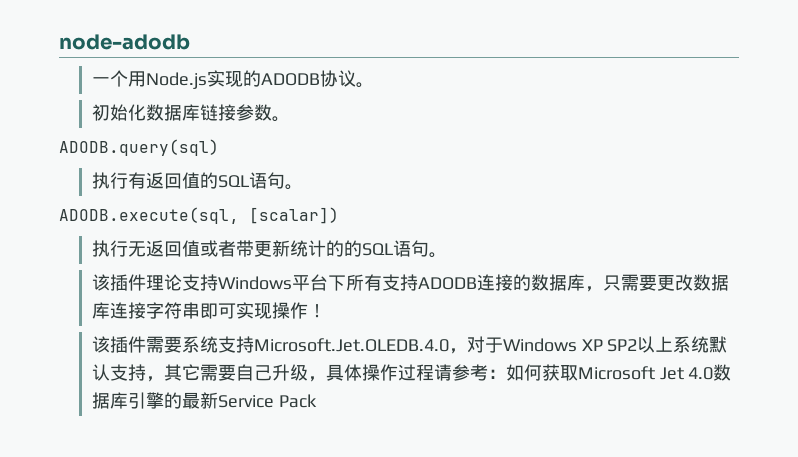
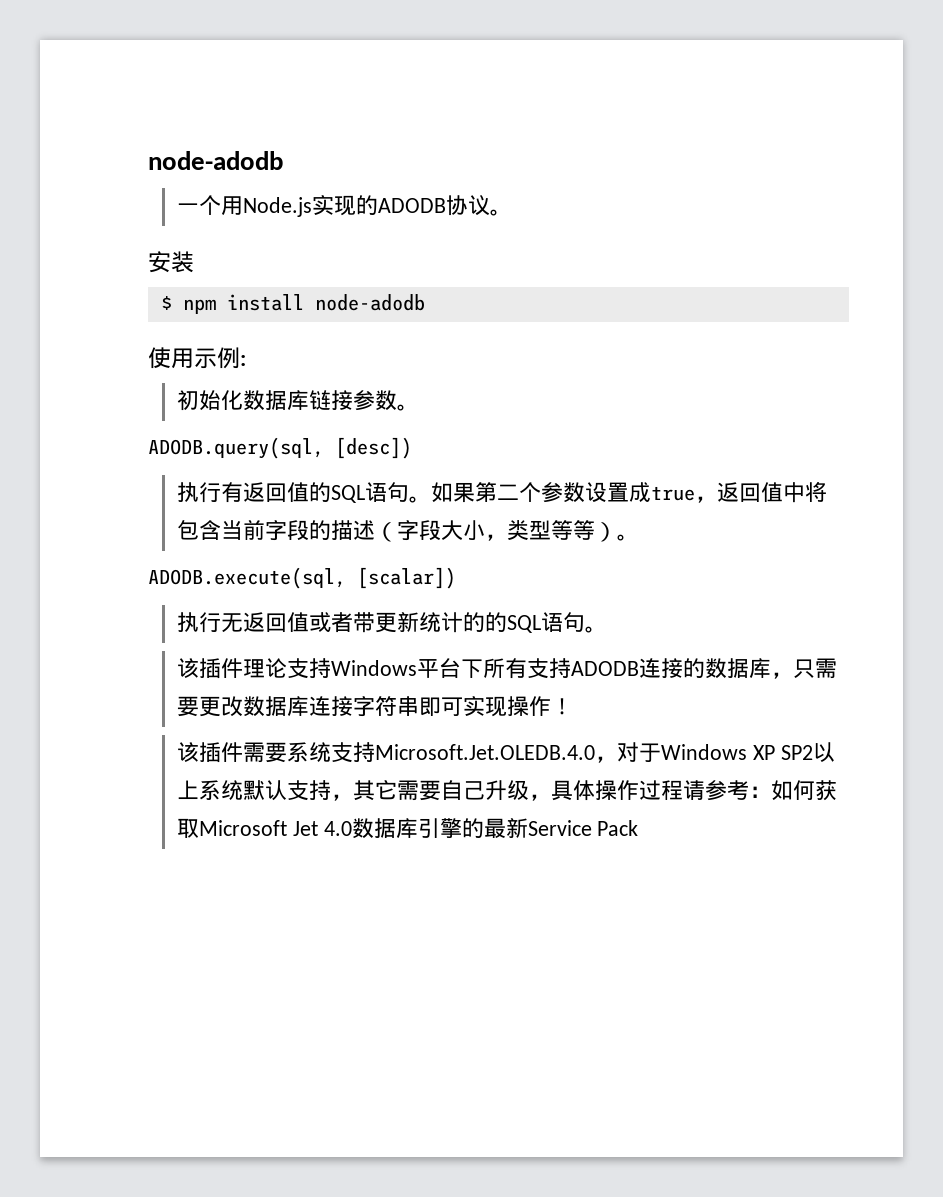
(374, 85) none -> [148,251,194,273] [160,294,425,314] [148,347,246,369] // 安装 // $ npm install node-adodb // 使用示例:
[59,139,219,156] ADODB.query(sql) -> [148,437,412,459] ADODB.query(sql, [desc])
(303, 187) none -> [431,481,828,503] [177,519,640,542] 如果第二个参数设置成true，返回值中将包含当前字段的描述（字段大小，类型等等）。

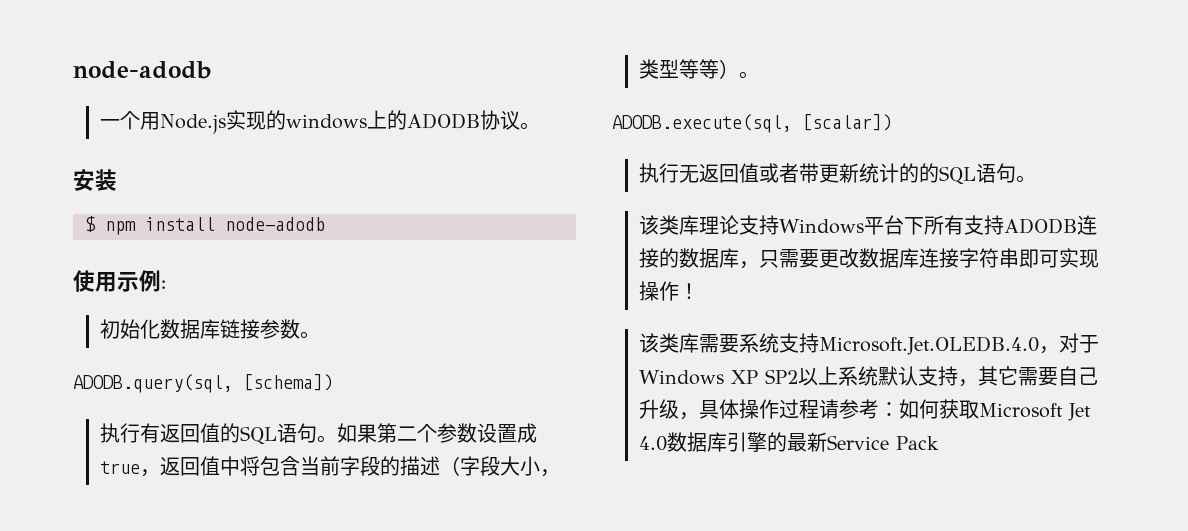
(379, 205) none -> [285,110,407,130] windows上的
[335,437,412,459] [desc]) -> [243,374,333,391] [schema])
[199,658,244,679] 插件 -> [658,215,699,235] 类库
[199,742,244,763] 插件 -> [658,333,699,353] 类库

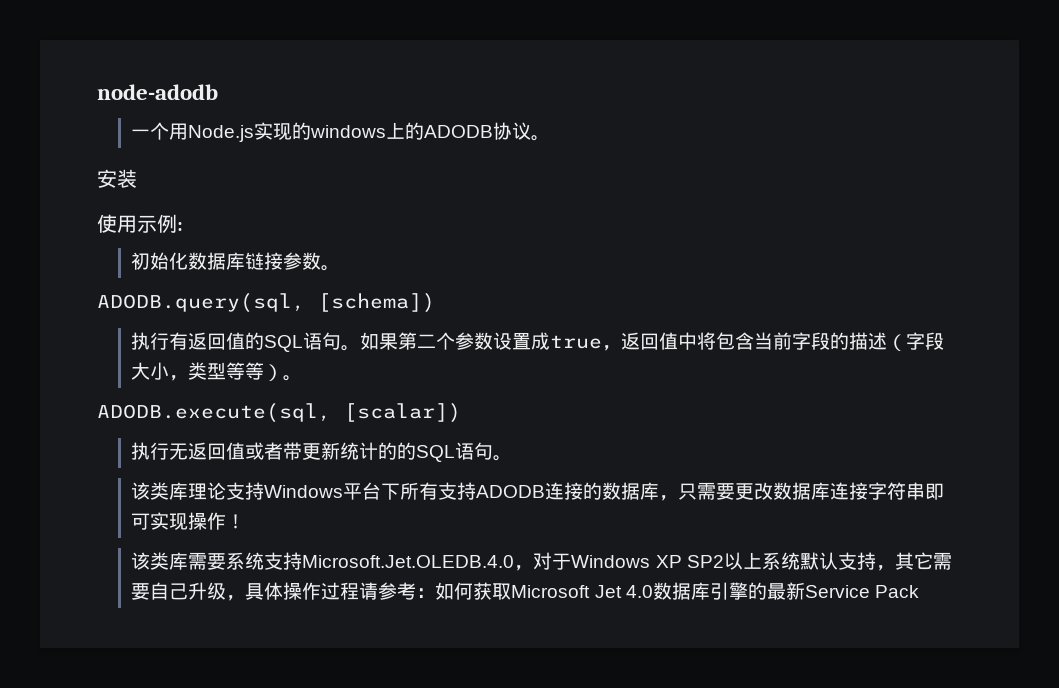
[85,216,325,235] // $ npm install node-adodb -> (137, 178) none

